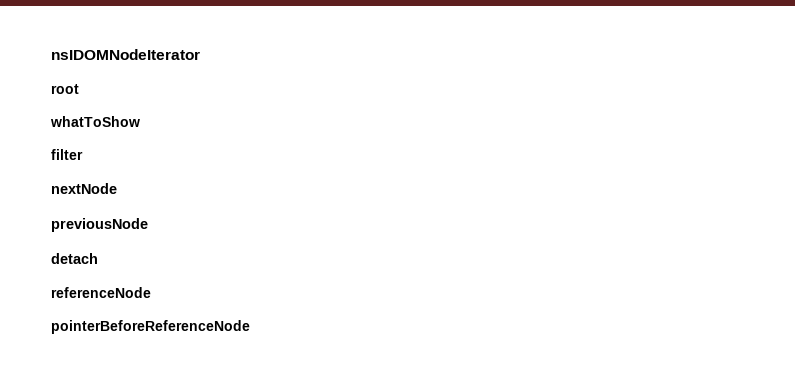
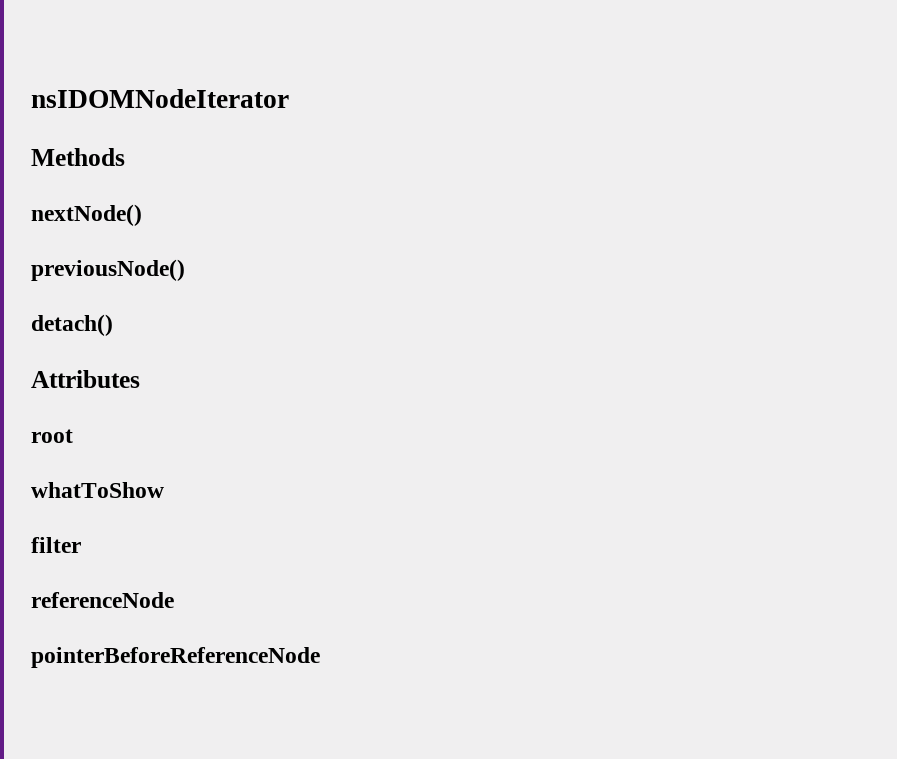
(200, 54) none -> [31,148,125,166] [31,204,142,226] [31,259,185,281] [31,314,113,336] [31,370,140,388] // Methods // nextNode() // previousNode() // detach() // Attributes
[51,183,117,194] [51,218,148,232] [51,253,98,264] // nextNode // previousNode // detach -> (81, 545) none

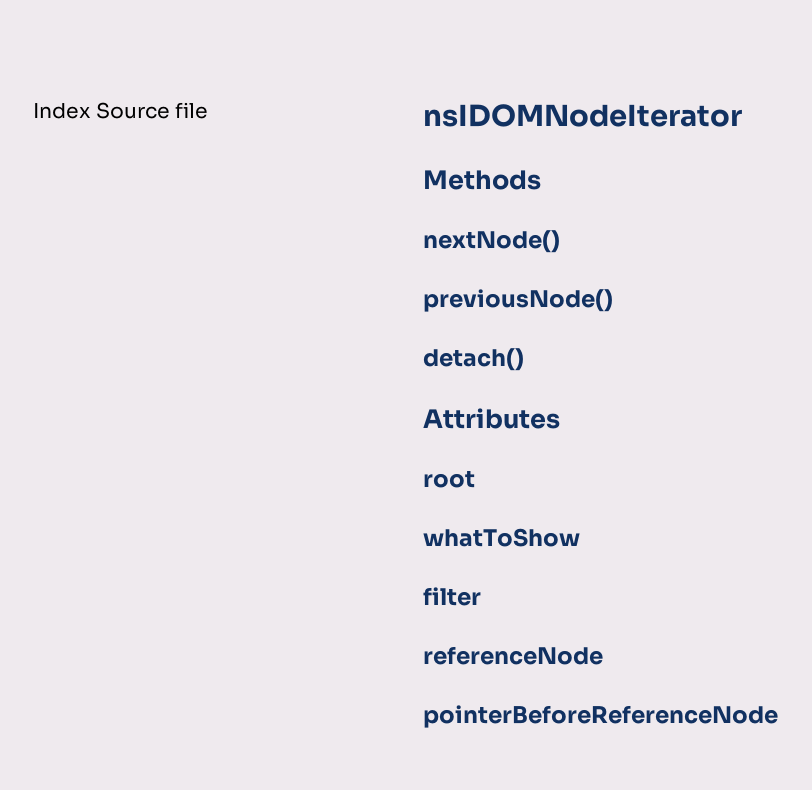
(31, 98) none -> [33,102,209,119] Index Source file //

